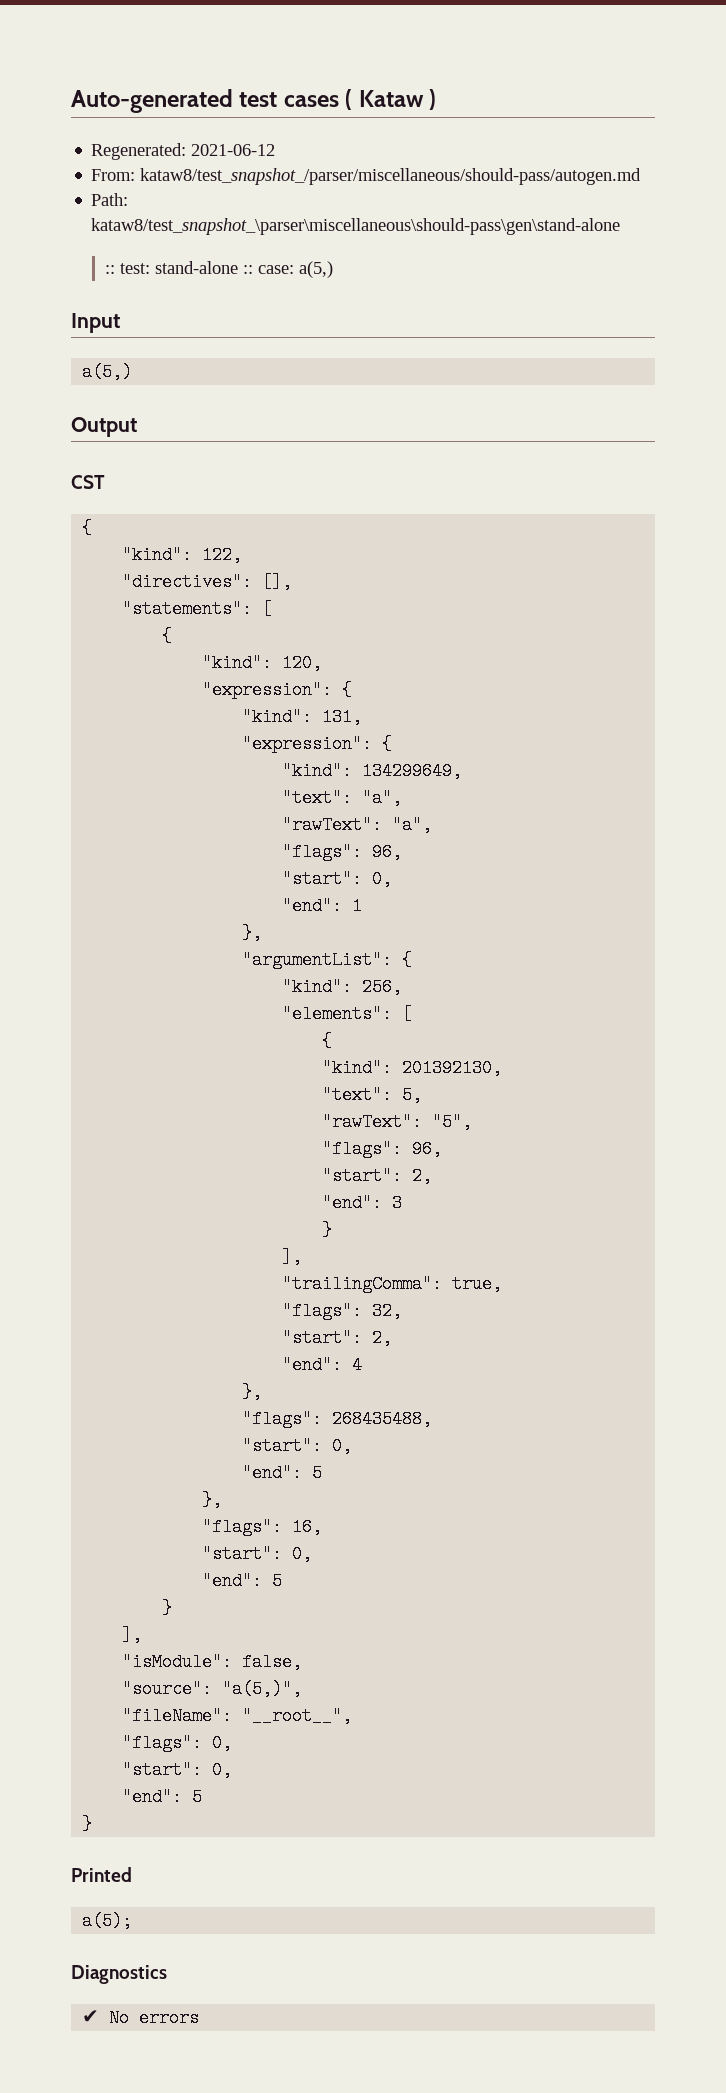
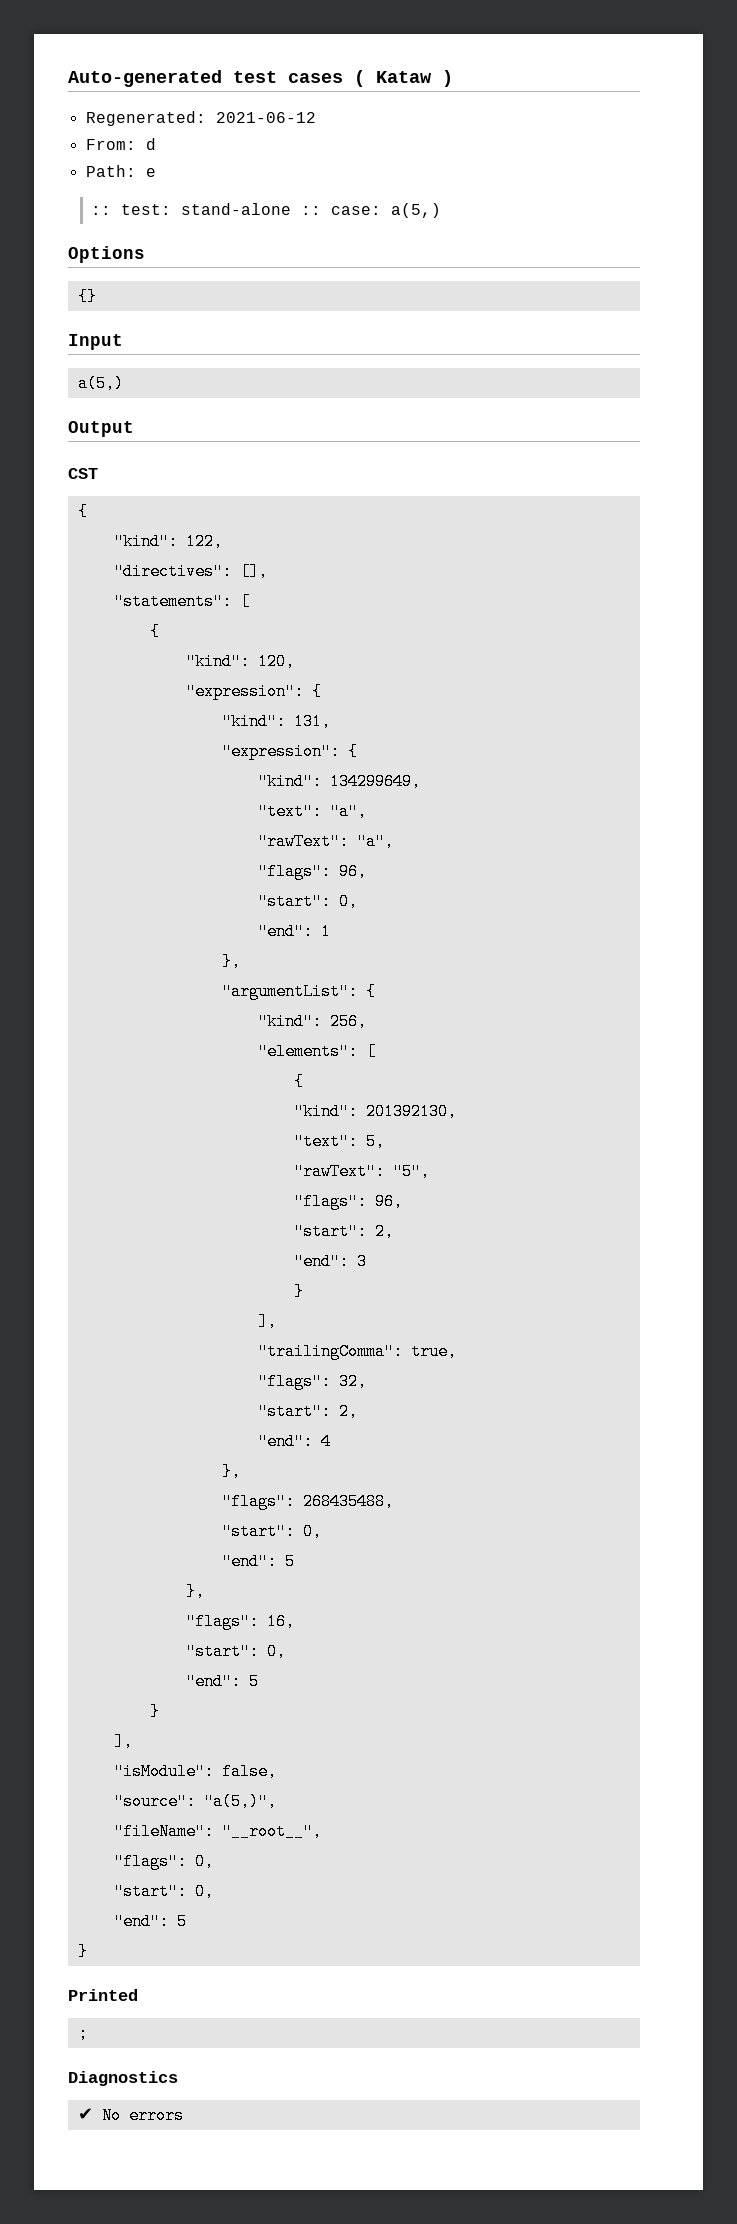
[140,168,642,185] kataw8/test_snapshot_/parser/miscellaneous/should-pass/autogen.md -> [145,138,156,150] d
[91,218,621,235] kataw8/test_snapshot_\parser\miscellaneous\should-pass\gen\stand-alone -> [145,168,156,177] e
(334, 269) none -> [68,246,145,263] [77,288,97,305] // Options // {}
[82,1912,133,1930] a(5); -> [77,2025,88,2042] ;

